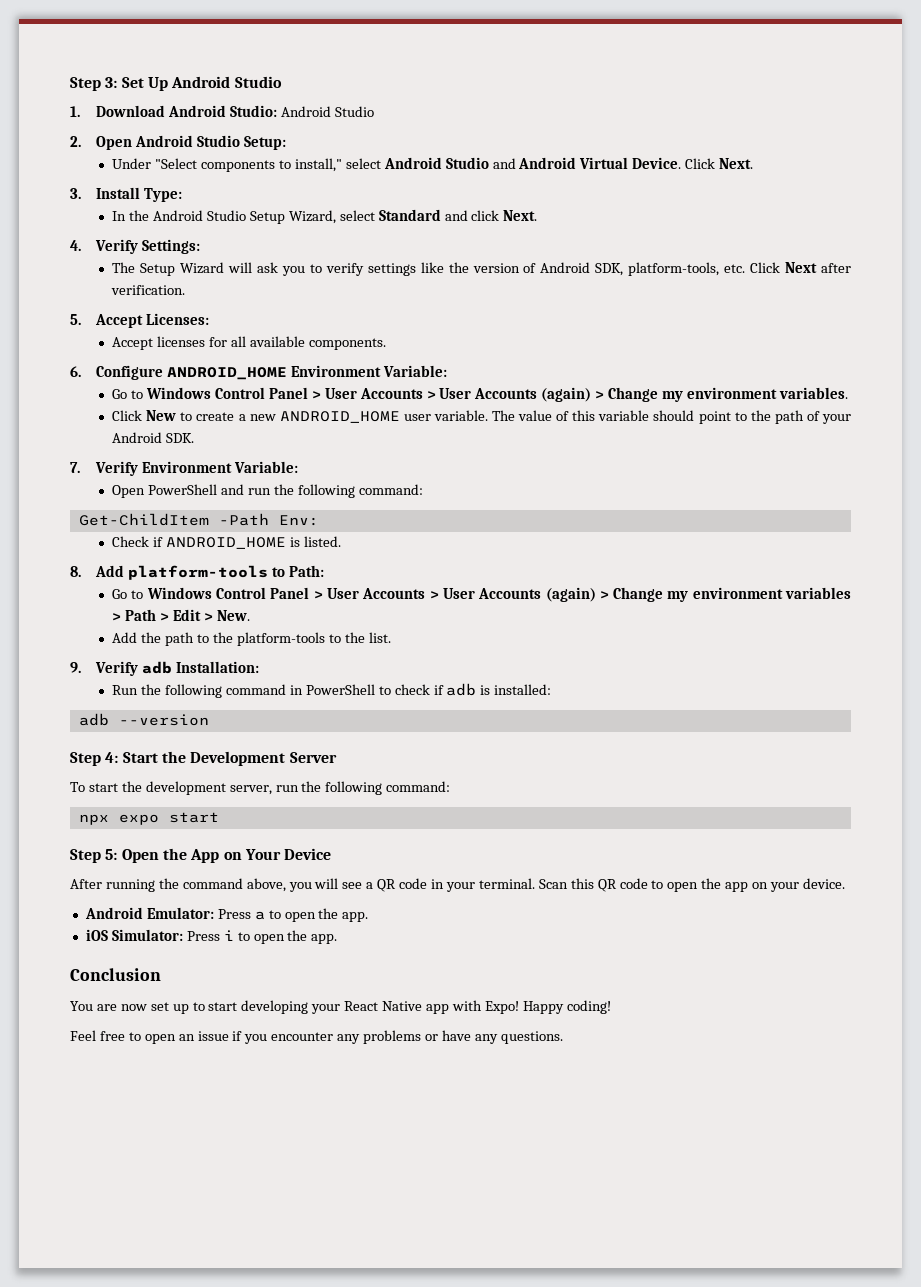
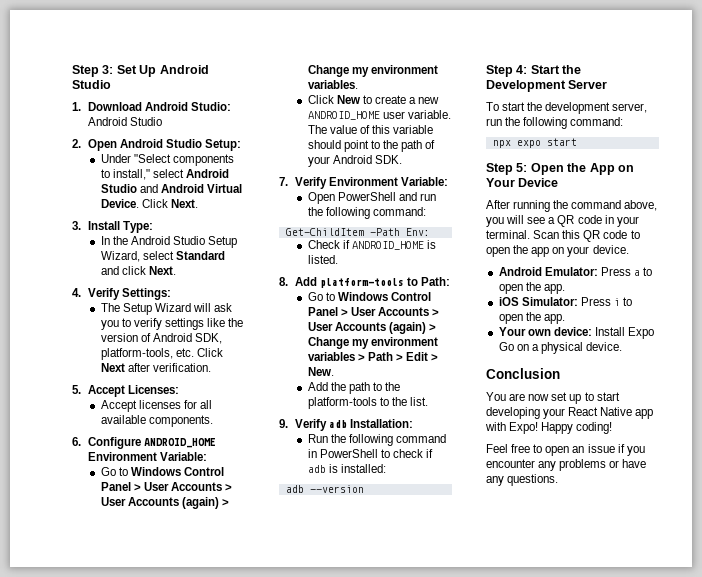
(338, 939) none -> [498,327,655,339] [498,342,623,354] // Your own device: Install Expo Go on a physical device.

